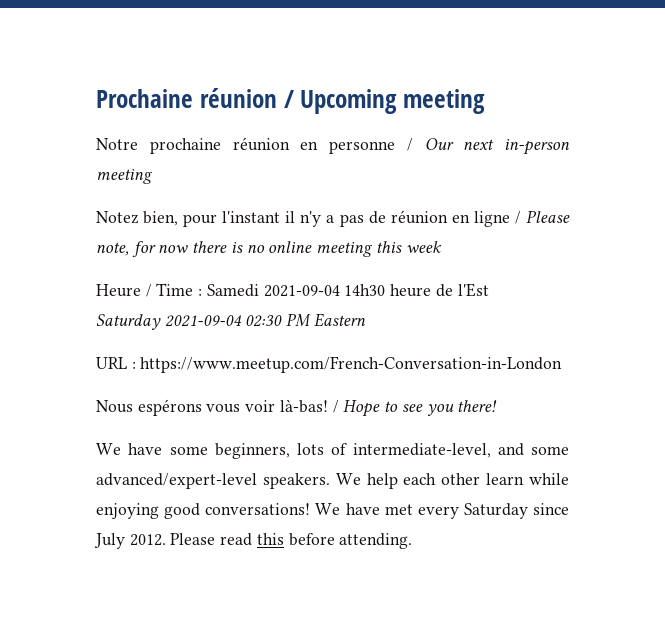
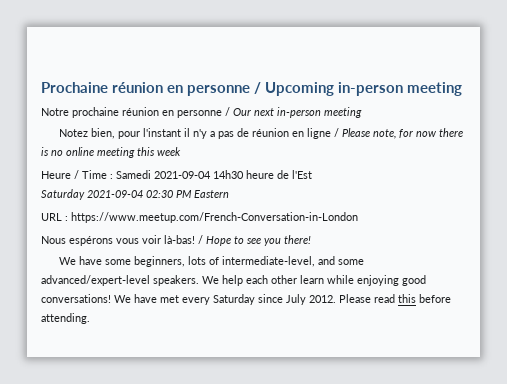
(277, 98) none -> [167,85,251,96] en personne
(398, 101) none -> [338,82,404,96] in-person

